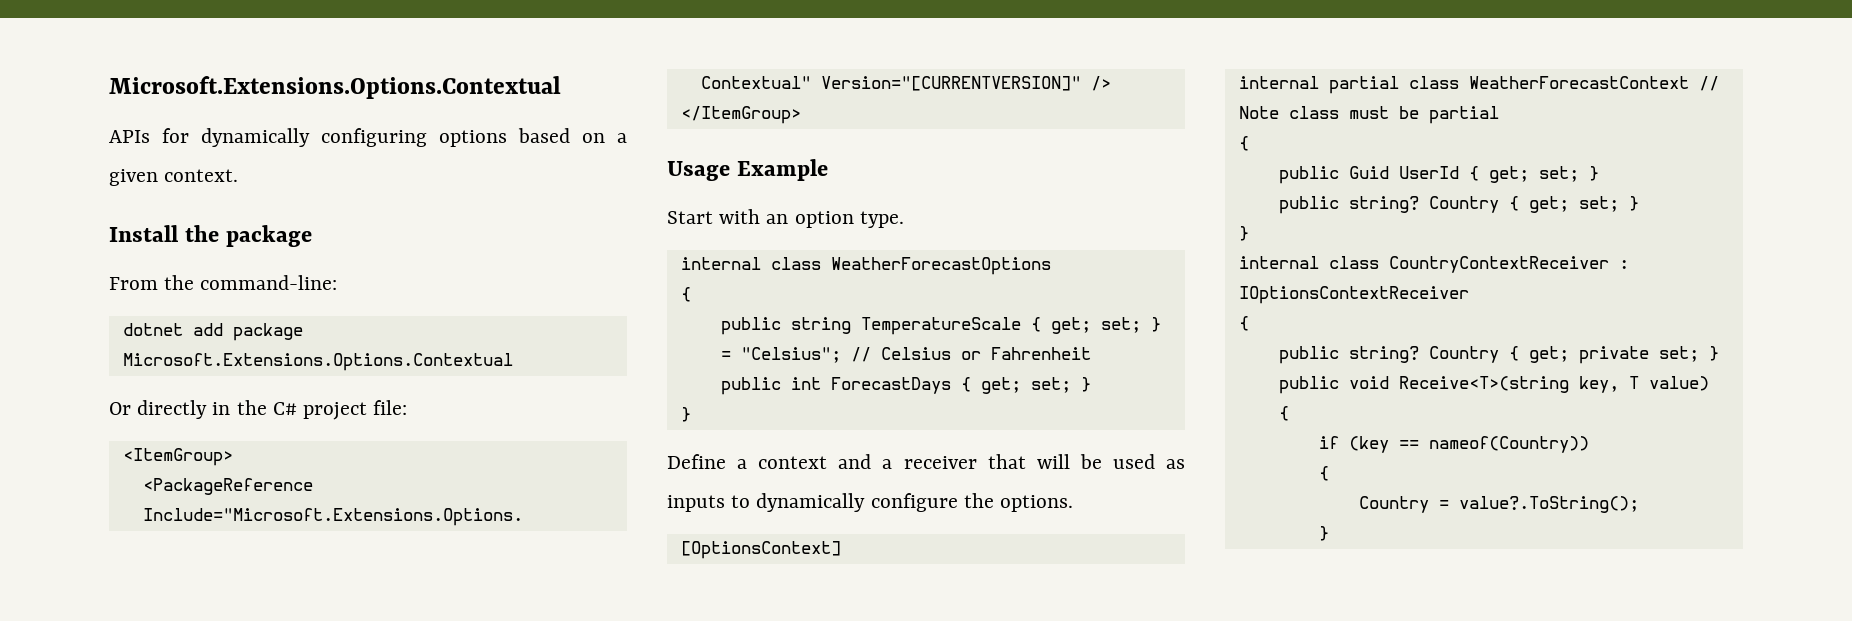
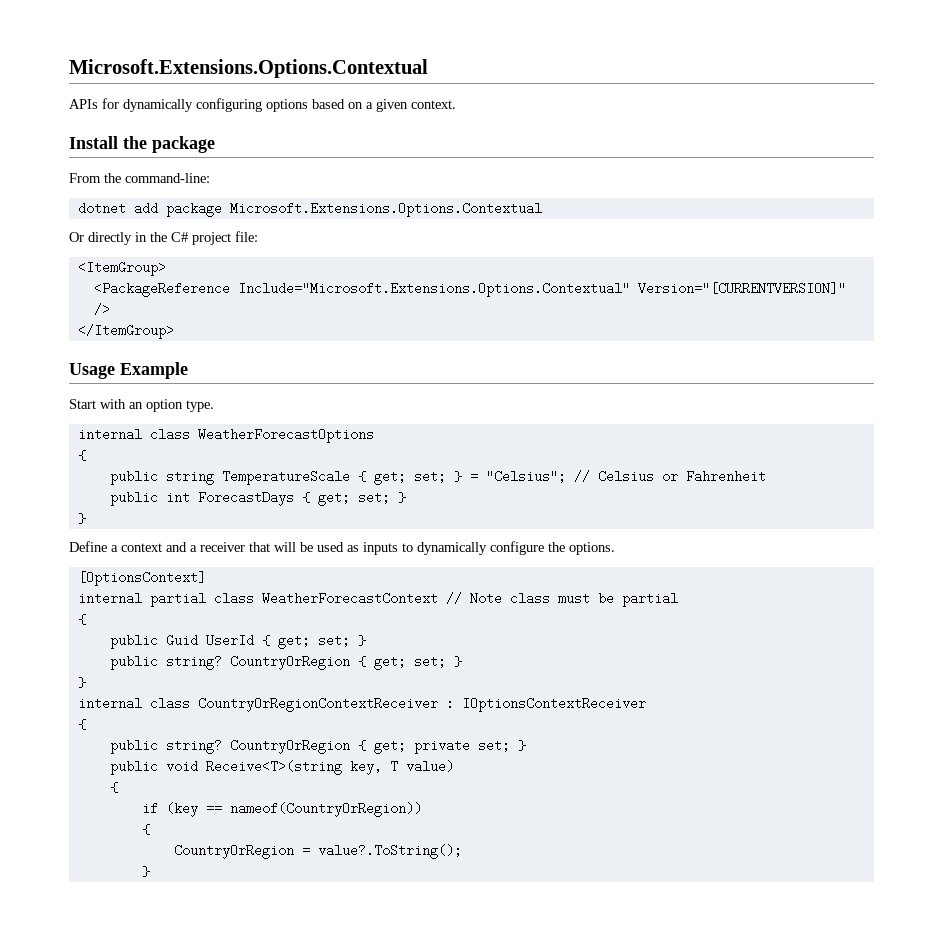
[1428,196,1499,213] Country -> [229,655,350,670] CountryOrRegion
[1388,256,1609,273] CountryContextReceiver -> [197,697,438,712] CountryOrRegionContextReceiver
[1428,346,1499,363] Country -> [229,739,350,754] CountryOrRegion
[1428,436,1589,453] [1318,466,1329,481] [1358,496,1429,513] nameof(Country)) // { // Country -> [229,802,422,817] [141,824,150,835] [173,844,294,859] nameof(CountryOrRegion)) // { // CountryOrRegion

